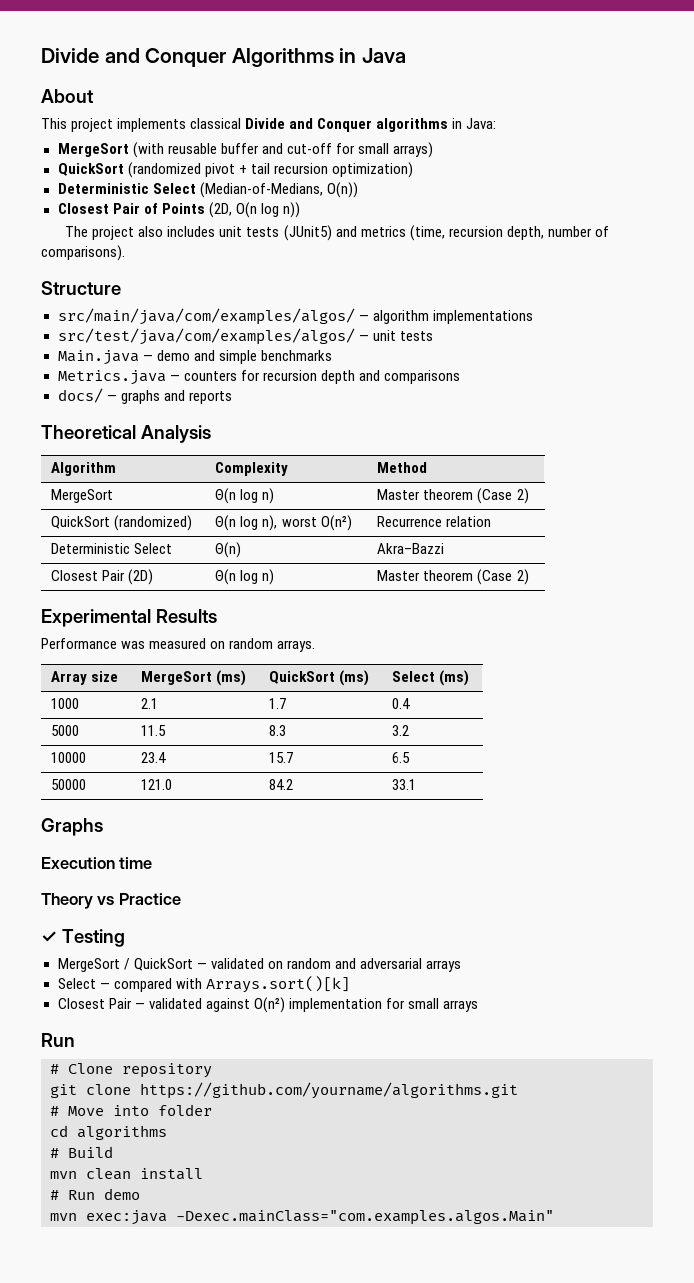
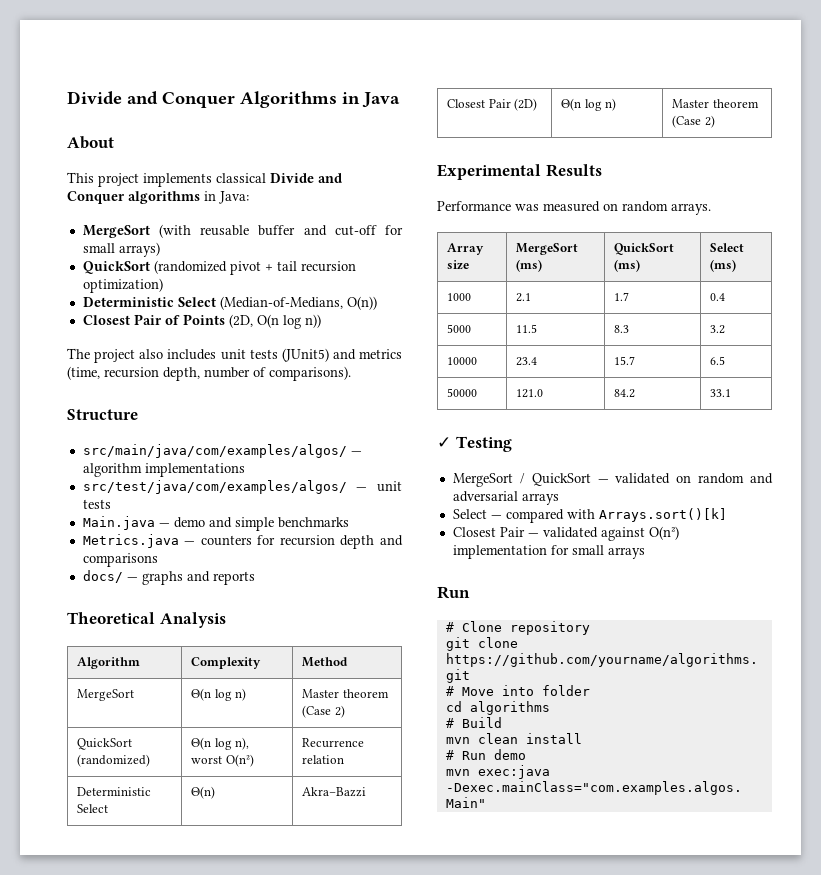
[41,818,103,836] [41,857,153,869] [41,893,181,909] // Graphs // Execution time // Theory vs Practice -> (732, 393) none

